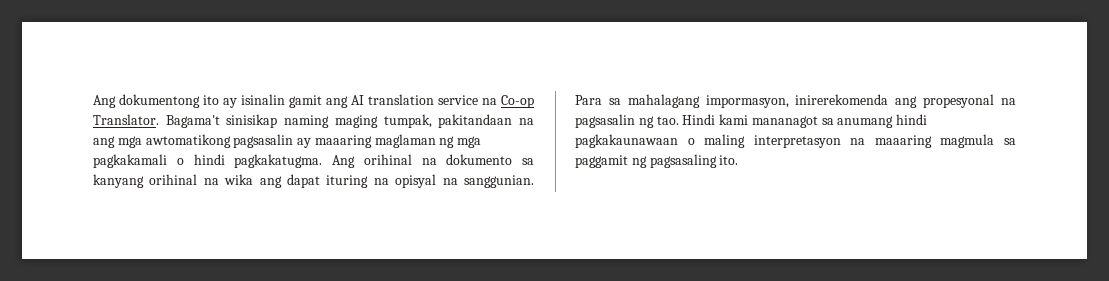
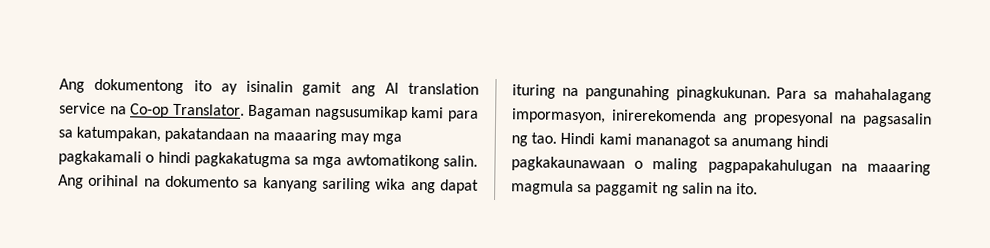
[165,114,534,128] [93,134,482,148] [93,154,323,168] Bagama't sinisikap naming maging tumpak, pakitandaan na ang mga awtomatikong pagsasalin ay maaaring maglaman ng mga pagkakamali o hindi pagkakatugma. -> [248,104,479,122] [58,126,403,145] [58,150,478,170] Bagaman nagsusumikap kami para sa katumpakan, pakatandaan na maaaring may mga pagkakamali o hindi pagkakatugma sa mga awtomatikong salin.
[149,174,219,185] orihinal na -> [322,177,371,193] sariling
[395,174,534,188] opisyal na sanggunian. -> [584,85,771,102] pangunahing pinagkukunan.
[627,94,700,108] mahalagang -> [834,88,932,104] mahahalagang
[753,135,841,148] interpretasyon -> [707,158,832,175] pagpapakahulugan
[649,154,717,168] pagsasaling -> [681,182,733,195] salin na

